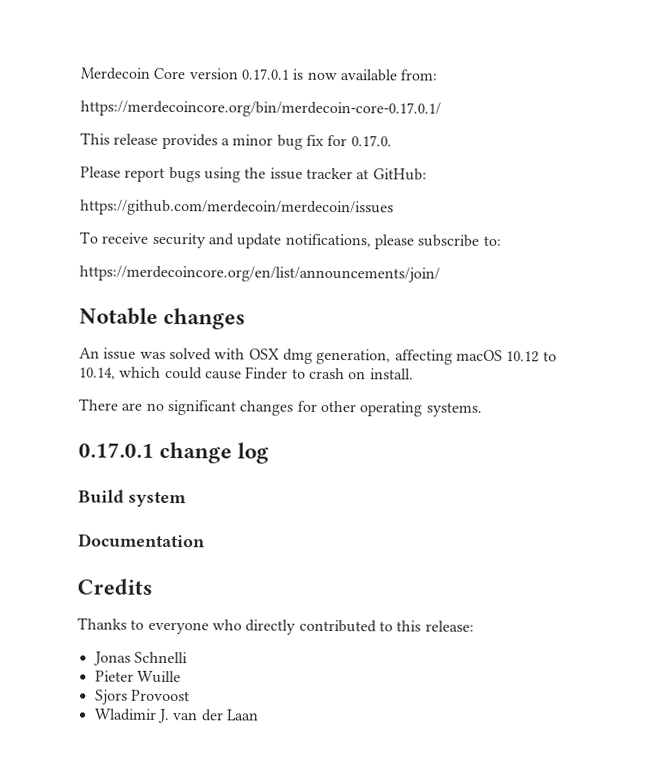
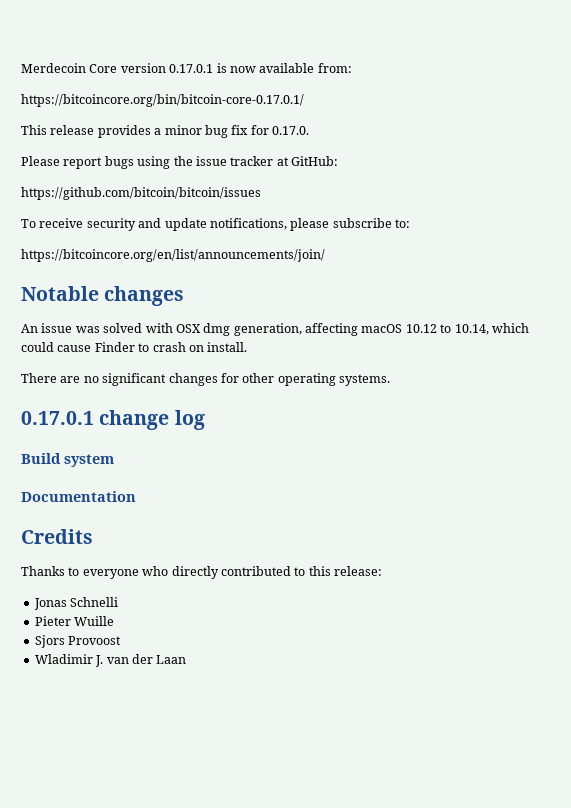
[80,100,441,118] https://merdecoincore.org/bin/merdecoin-core-0.17.0.1/ -> [21,94,304,107] https://bitcoincore.org/bin/bitcoin-core-0.17.0.1/
[80,199,394,217] https://github.com/merdecoin/merdecoin/issues -> [21,187,261,200] https://github.com/bitcoin/bitcoin/issues
[79,265,440,283] https://merdecoincore.org/en/list/announcements/join/ -> [21,249,325,262] https://bitcoincore.org/en/list/announcements/join/

